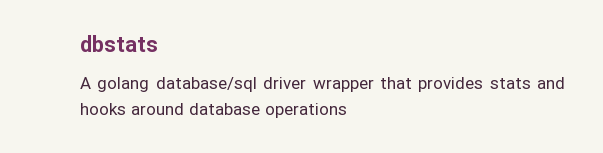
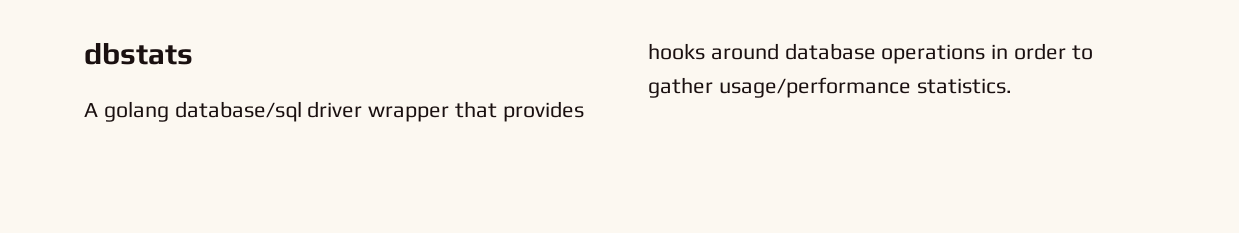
[489,77,565,89] stats and -> (584, 111) none
(347, 110) none -> [991,43,1093,60] [648,77,1012,98] in order to gather usage/performance statistics.

